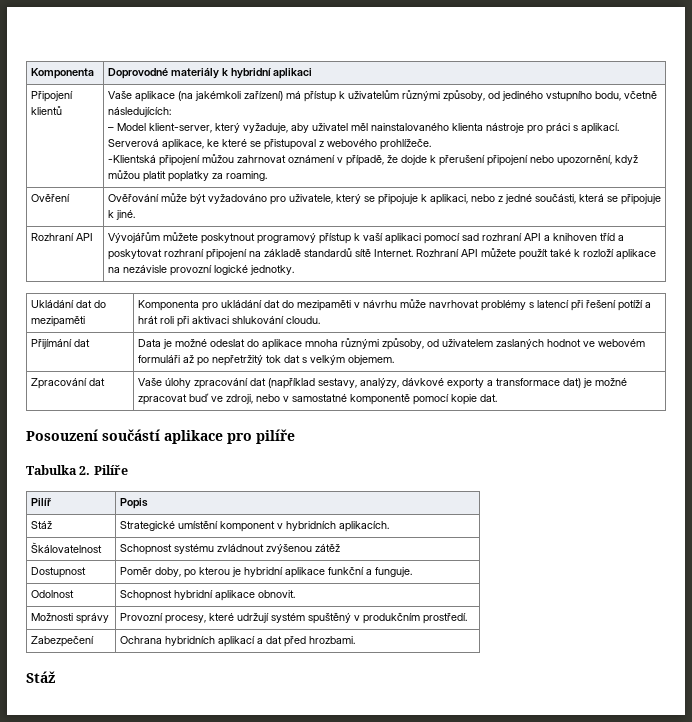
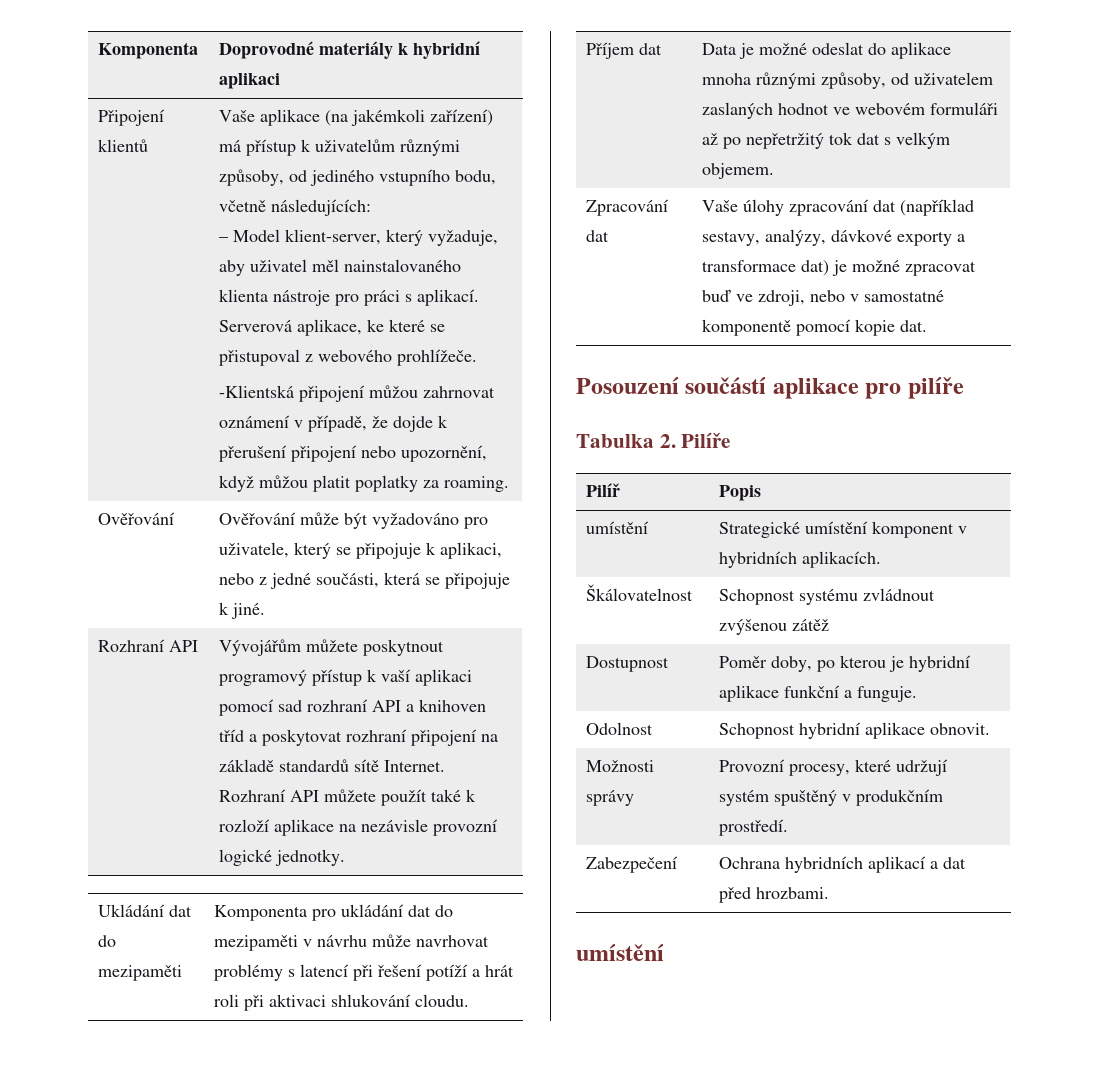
[30,194,70,202] Ověření -> [97,512,174,525] Ověřování
[30,339,72,349] Přijímání -> [585,42,634,59] Příjem
[30,521,52,529] Stáž -> [585,521,648,534] umístění
[26,671,55,683] Stáž -> [576,943,664,961] umístění

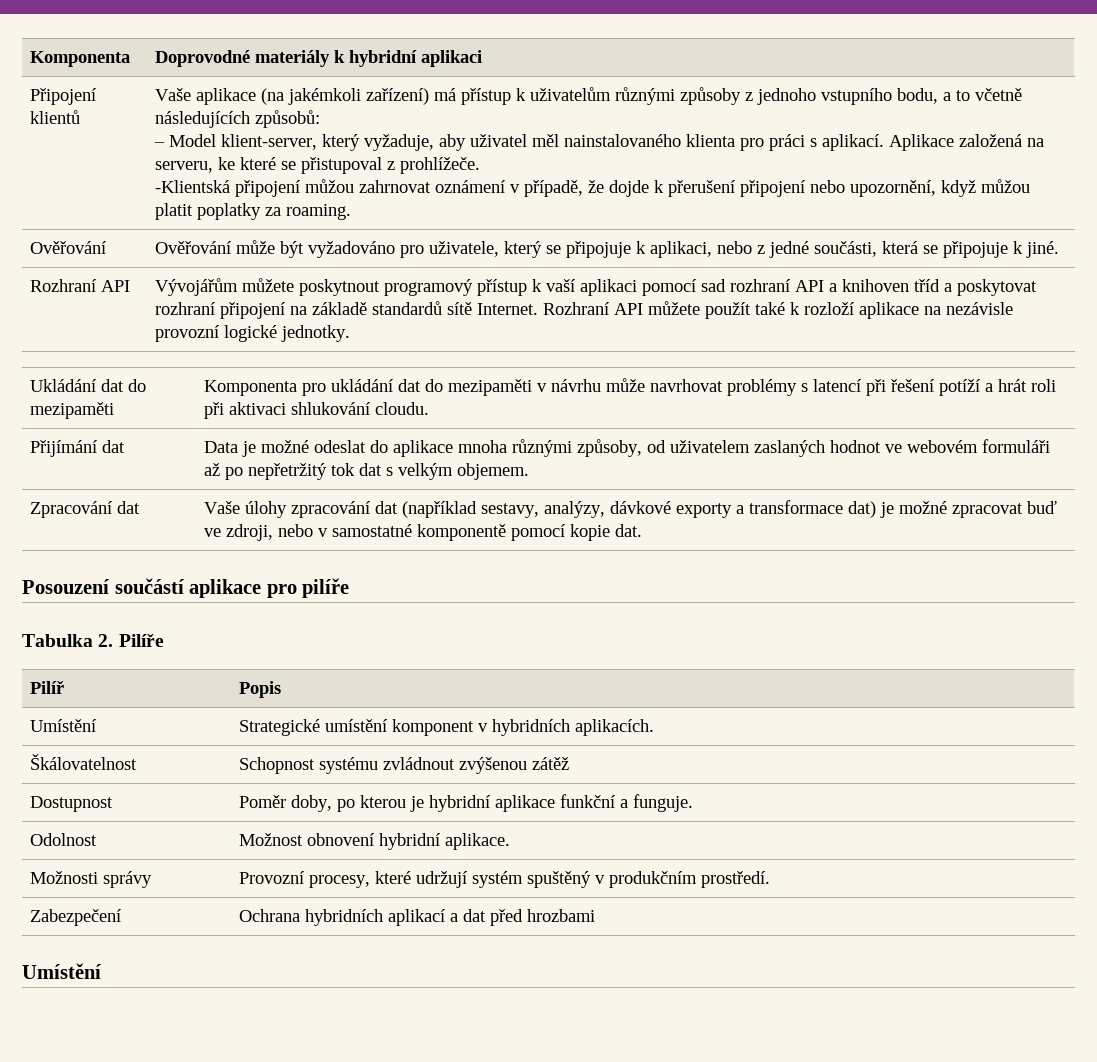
[218,169,496,186] [218,199,371,216] způsoby, od jediného vstupního bodu, včetně následujících: -> [679,87,1022,105] [154,110,320,128] způsoby z jednoho vstupního bodu, a to včetně následujících způsobů:
[272,290,330,306] nástroje -> (735, 140) none
[218,319,362,336] Serverová aplikace, -> [888,134,1044,151] [154,161,213,173] Aplikace založená na serveru,
[317,350,392,362] webového -> (395, 165) none
[585,42,634,59] Příjem -> [29,440,97,457] Přijímání
[585,521,648,534] umístění -> [29,719,96,732] Umístění
[718,722,990,739] Schopnost hybridní aplikace obnovit. -> [238,833,510,850] Možnost obnovení hybridní aplikace.
[755,887,829,899] [576,943,664,961] hrozbami. // umístění -> [526,909,595,922] [22,963,101,979] hrozbami // Umístění

